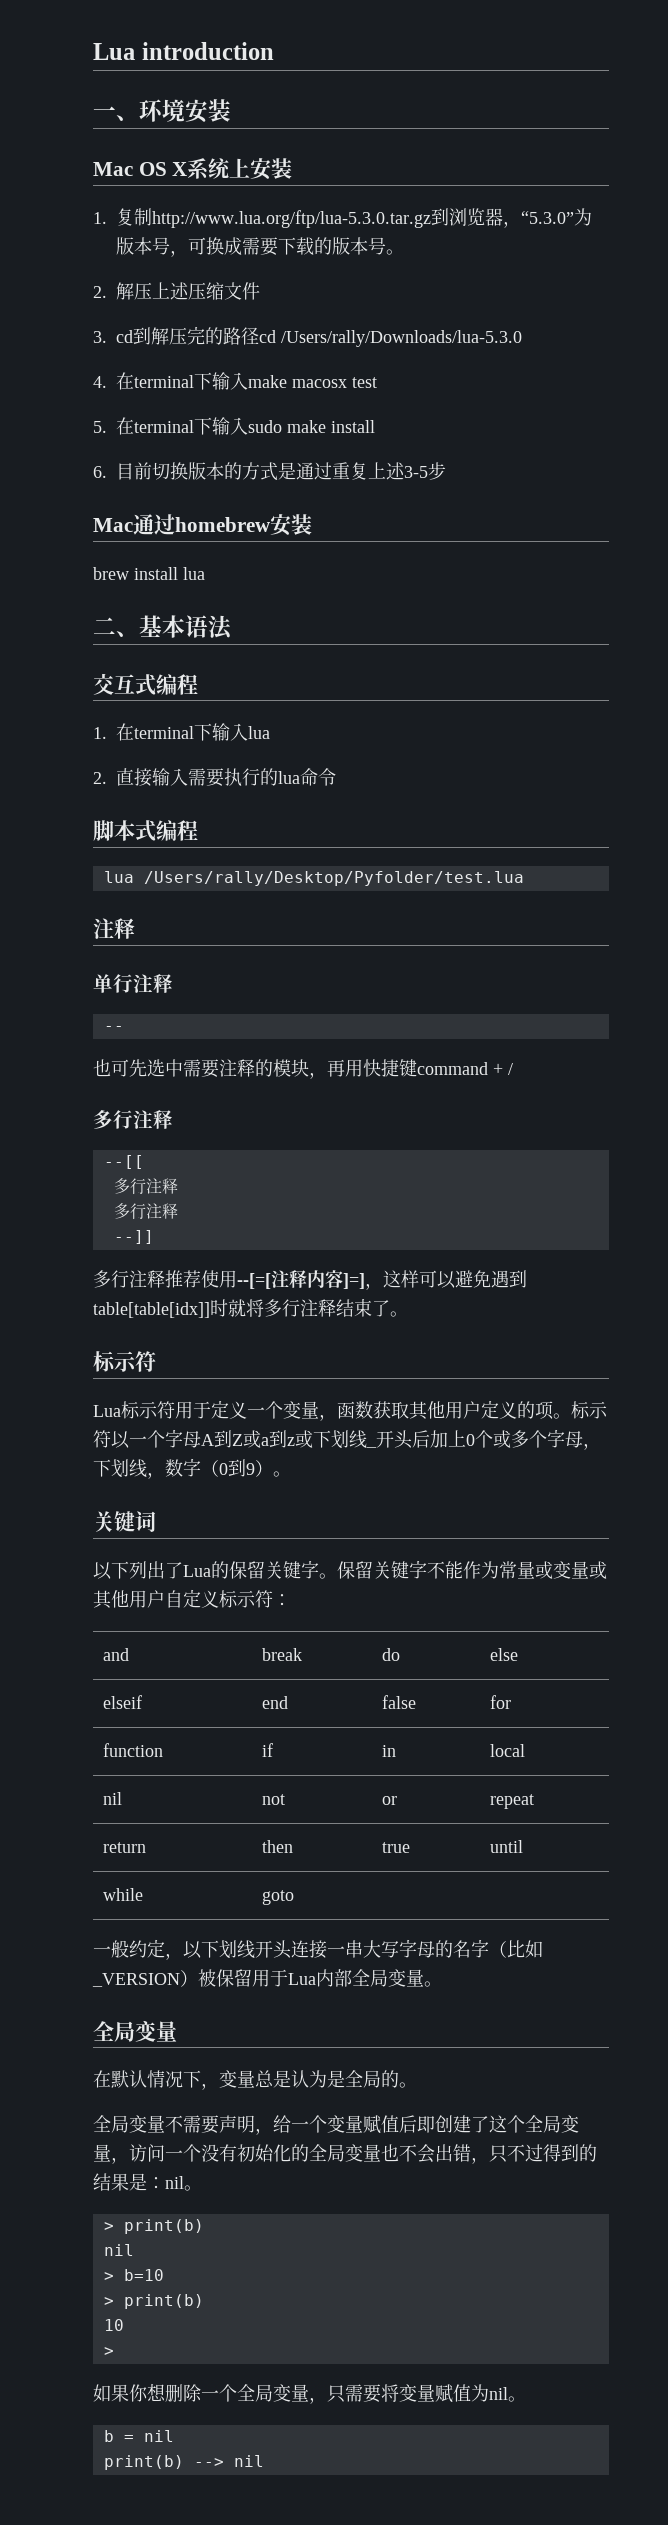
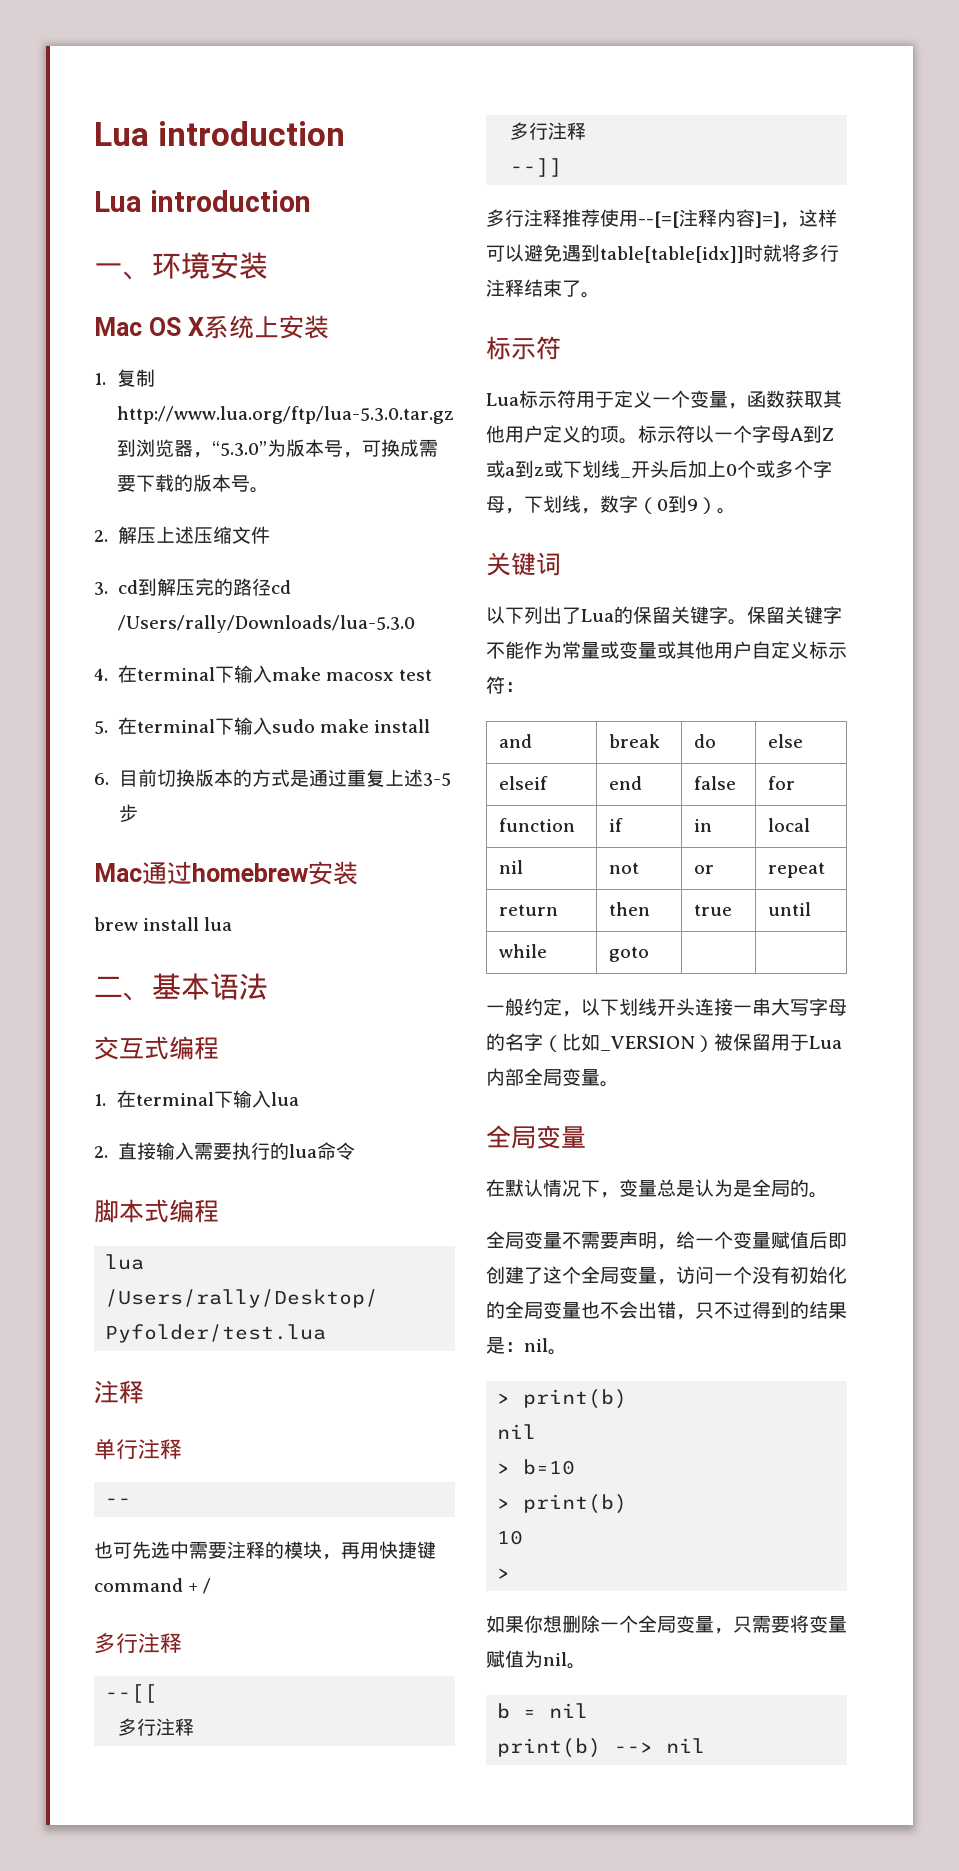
[93,42,274,60] Lua introduction -> [94,121,346,146] [94,190,311,212] Lua introduction // Lua introduction

